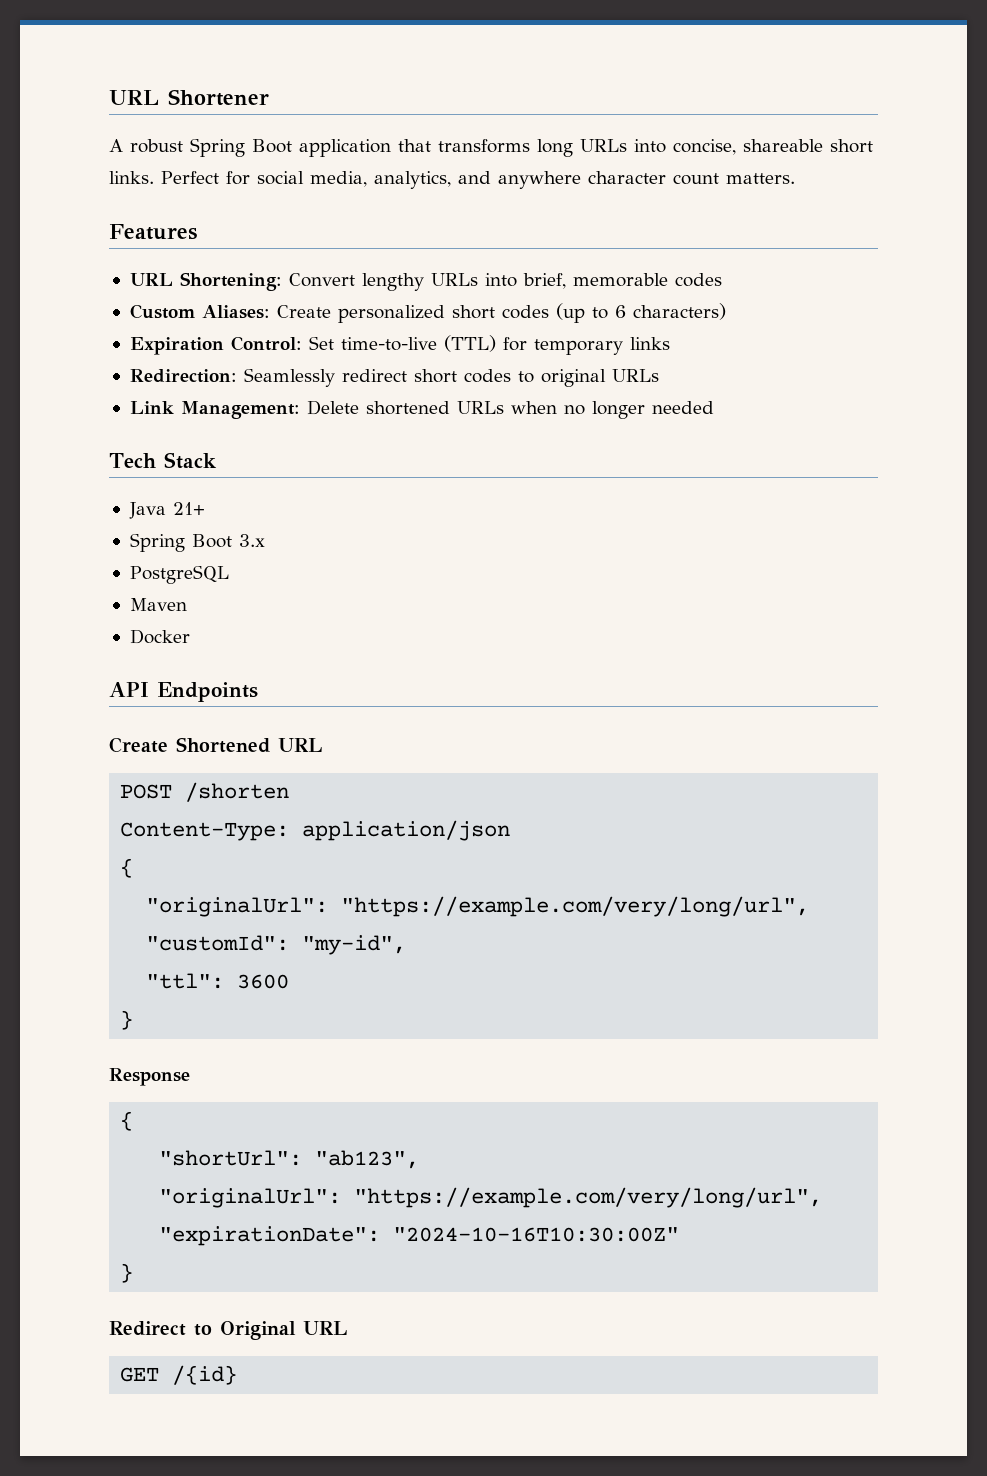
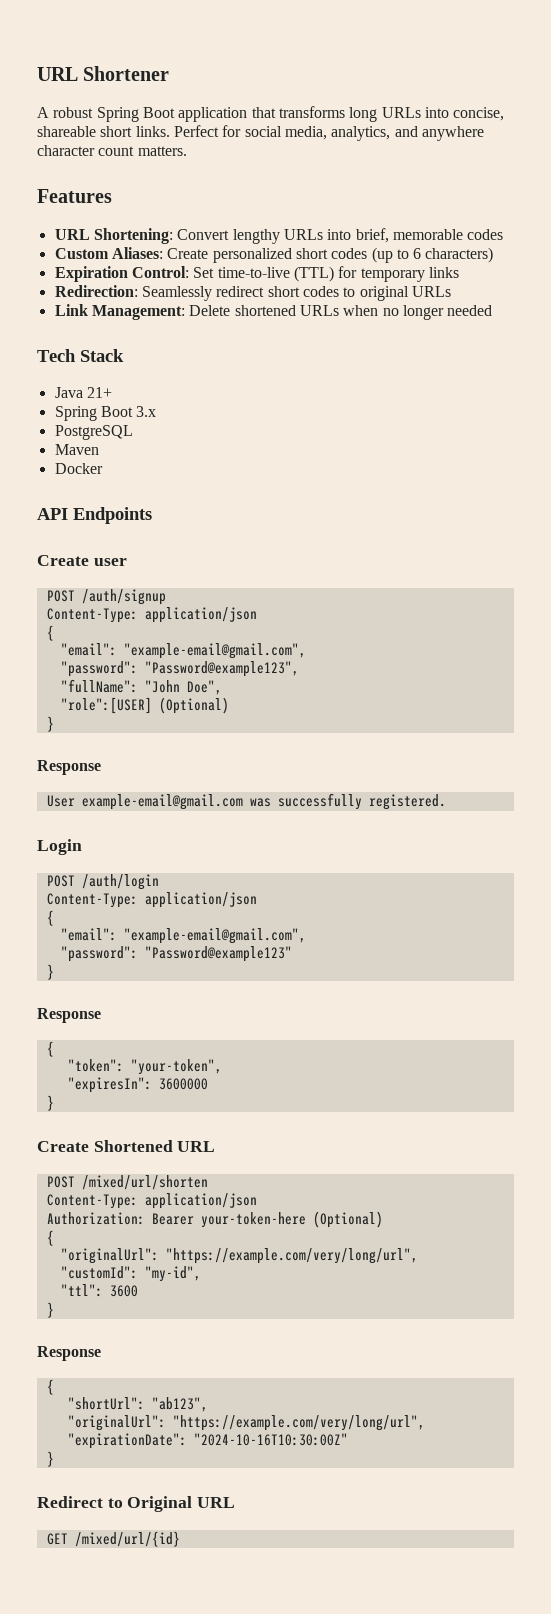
(258, 692) none -> [37,555,127,566] [46,589,166,605] [46,607,257,623] [46,625,54,641] [60,643,306,659] [60,661,299,677] [60,679,222,695] [60,697,229,714] [46,716,54,732] [37,760,101,775] [46,793,446,810] [37,839,82,855] [46,874,159,890] [46,892,257,908] [46,910,54,926] [60,928,306,944] [60,946,292,962] [46,964,54,980] [37,1008,101,1023] [46,1041,54,1057] [67,1059,222,1075] [67,1077,208,1093] [46,1095,54,1111] // Create user // POST /auth/signup // Content-Type: application/json // { // "email": "example-email@gmail.com", // "password": "Password@example123", // "fullName": "John Doe", // "role":[USER] (Optional) // } // Response // User example-email@gmail.com was successfully registered. // Login // POST /auth/login // Content-Type: application/json // { // "email": "example-email@gmail.com", // "password": "Password@example123" // } // Response // { // "token": "your-token", // "expiresIn": 3600000 // }
[185,782,290,802] [120,820,511,841] /shorten // Content-Type: application/json -> [81,1175,208,1190] [46,1193,257,1209] [46,1211,383,1228] /mixed/url/shorten // Content-Type: application/json // Authorization: Bearer your-token-here (Optional)
[172,1365,238,1385] /{id} -> [74,1531,180,1547] /mixed/url/{id}

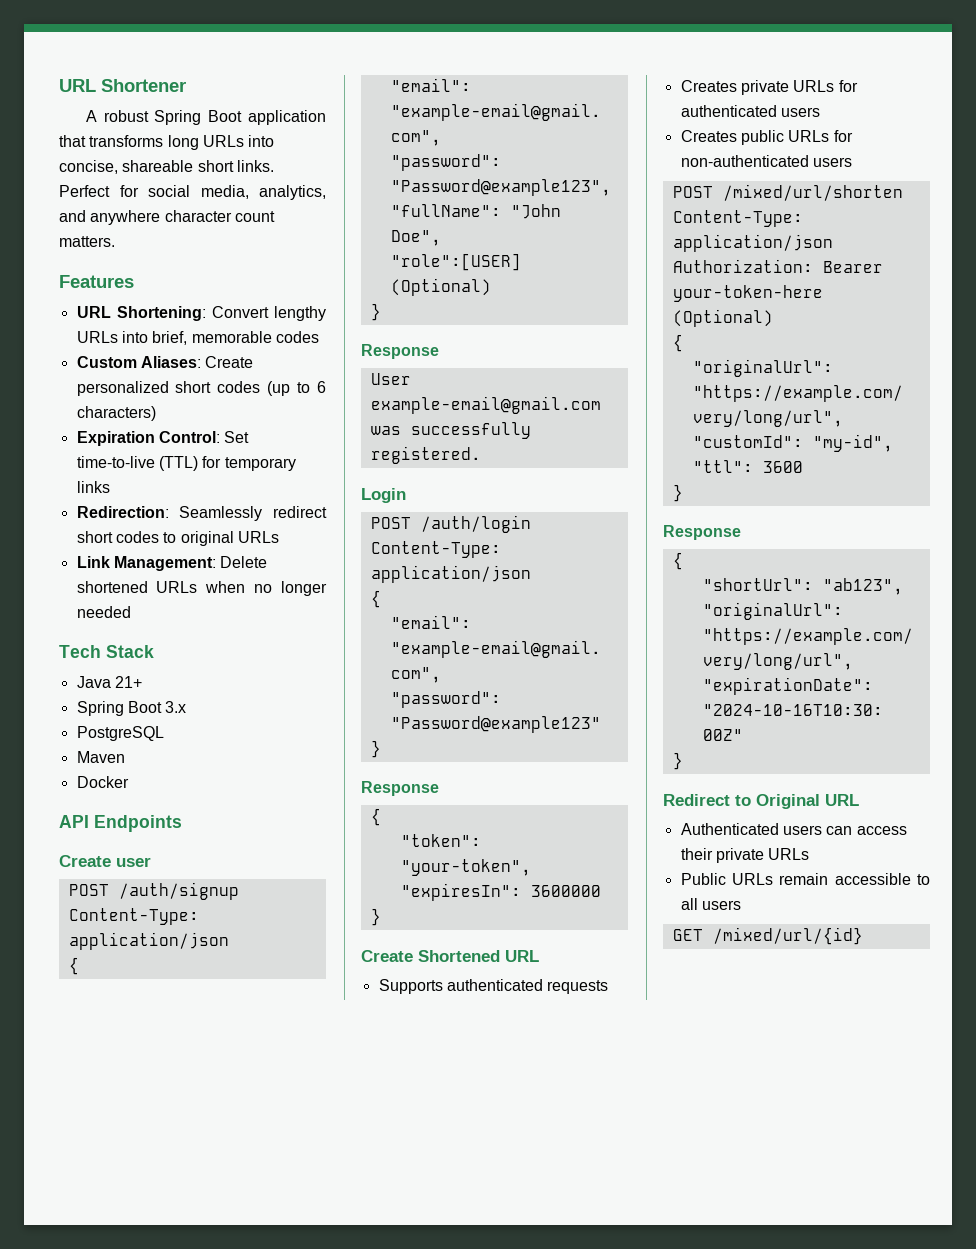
(216, 1146) none -> [378,979,609,994] [680,80,858,95] [680,105,820,117] [680,130,853,145] [680,155,852,167] // Supports authenticated requests // Creates private URLs for authenticated users // Creates public URLs for non-authenticated users
(236, 1502) none -> [680,823,907,835] [680,848,810,863] [680,873,930,885] [680,898,741,910] // Authenticated users can access their private URLs // Public URLs remain accessible to all users

